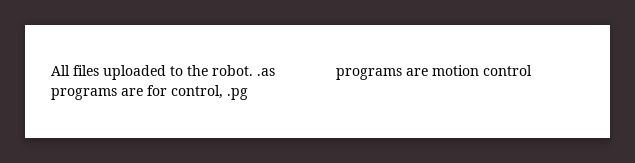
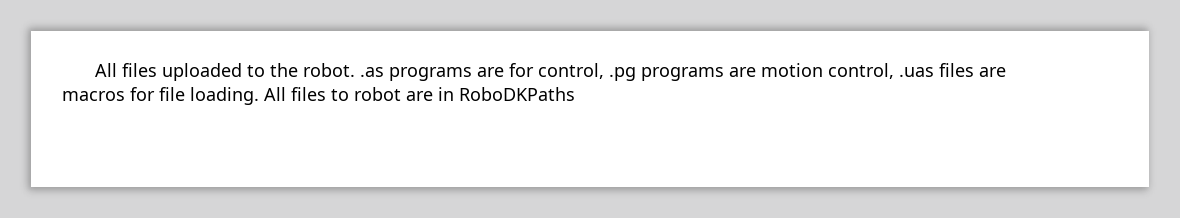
[483,65,532,76] control -> [828,63,1007,79] [62,87,575,105] control, .uas files are macros for file loading. All files to robot are in RoboDKPaths

